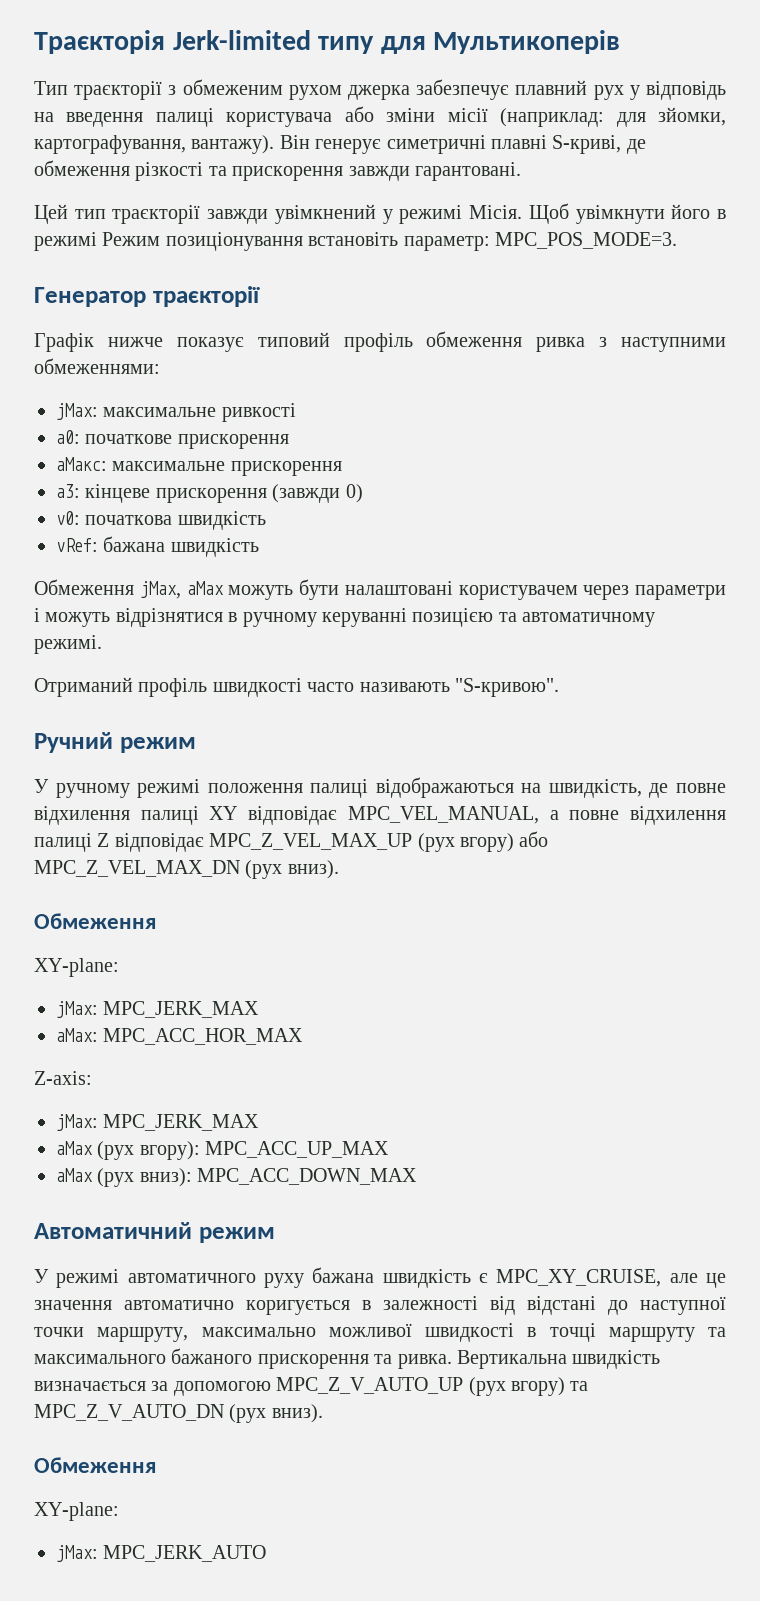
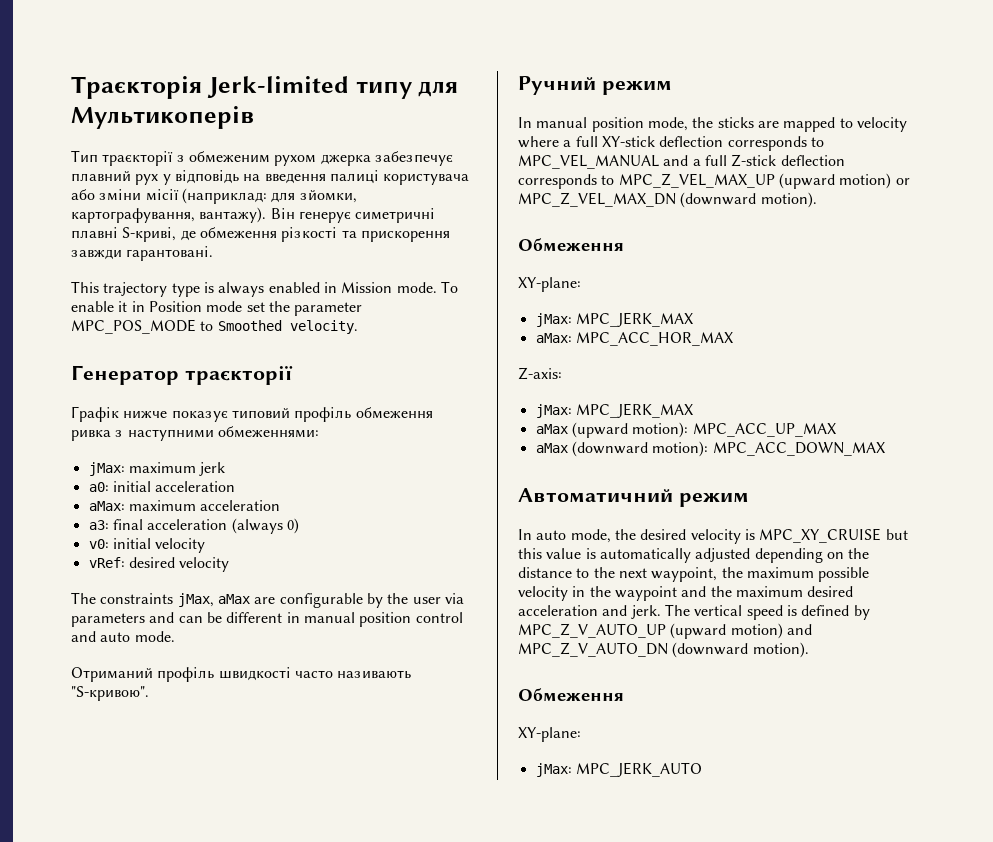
[34,203,727,224] [34,232,677,251] Цей тип траєкторії завжди увімкнений у режимі Місія. Щоб увімкнути його в режимі Режим позиціонування встановіть параметр: MPC_POS_MODE=3. -> [71,281,458,297] [71,301,363,316] [71,319,358,334] This trajectory type is always enabled in Mission mode. To enable it in Position mode set the parameter MPC_POS_MODE to Smoothed velocity.
[103,403,296,422] максимальне ривкості -> [128,462,226,476] maximum jerk
[85,434,289,449] [56,457,342,476] [56,484,341,503] початкове прискорення // aМакс: максимальне прискорення // a3: кінцеве прискорення (завжди -> [112,481,236,492] [88,500,281,511] [88,518,283,534] initial acceleration // aMax: maximum acceleration // a3: final acceleration (always
[85,511,266,530] початкова швидкість -> [112,538,206,553] initial velocity
[103,536,259,557] [34,579,726,600] [34,608,656,627] [34,635,102,654] бажана швидкість // Обмеження jMax, aMax можуть бути налаштовані користувачем через параметри і можуть відрізнятися в ручному керуванні позицією та автоматичному режимі. -> [128,557,230,572] [71,592,464,608] [71,612,463,627] [71,631,175,642] desired velocity // The constraints jMax, aMax are configurable by the user via parameters and can be different in manual position control and auto mode.
[34,777,726,798] [34,806,726,825] [34,831,549,852] [34,860,339,879] У ручному режимі положення палиці відображаються на швидкість, де повне відхилення палиці XY відповідає MPC_VEL_MANUAL, а повне відхилення палиці Z відповідає MPC_Z_VEL_MAX_UP (рух вгору) або MPC_Z_VEL_MAX_DN (рух вниз). -> [518,117,907,132] [518,136,824,151] [518,154,845,169] [518,173,910,189] [518,192,817,208] In manual position mode, the sticks are mapped to velocity where a full XY-stick deflection corresponds to MPC_VEL_MANUAL and a full Z-stick deflection corresponds to MPC_Z_VEL_MAX_UP (upward motion) or MPC_Z_VEL_MAX_DN (downward motion).
[97,1141,200,1160] (рух вгору): -> [571,422,689,438] (upward motion):
[97,1168,192,1187] (рух вниз): -> [571,441,709,457] (downward motion):
[34,1267,726,1288] [34,1296,726,1315] [34,1323,726,1342] [34,1348,661,1369] [34,1377,589,1396] [34,1404,323,1423] У режимі автоматичного руху бажана швидкість є MPC_XY_CRUISE, але це значення автоматично коригується в залежності від відстані до наступної точки маршруту, максимально можливої швидкості в точці маршруту та максимального бажаного прискорення та ривка. Вертикальна швидкість визначається за допомогою MPC_Z_V_AUTO_UP (рух вгору) та MPC_Z_V_AUTO_DN (рух вниз). -> [518,528,908,544] [518,548,870,563] [518,567,870,582] [518,586,854,601] [518,604,870,620] [518,623,812,639] [518,642,809,658] In auto mode, the desired velocity is MPC_XY_CRUISE but this value is automatically adjusted depending on the distance to the next waypoint, the maximum possible velocity in the waypoint and the maximum desired acceleration and jerk. The vertical speed is defined by MPC_Z_V_AUTO_UP (upward motion) and MPC_Z_V_AUTO_DN (downward motion).

